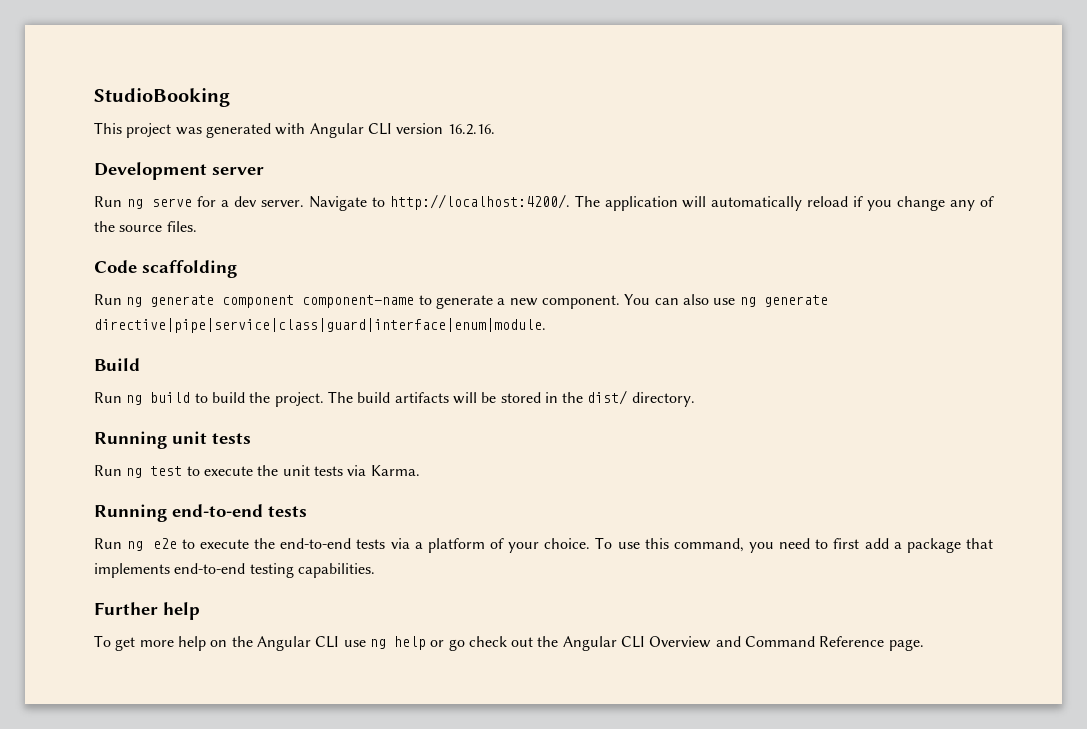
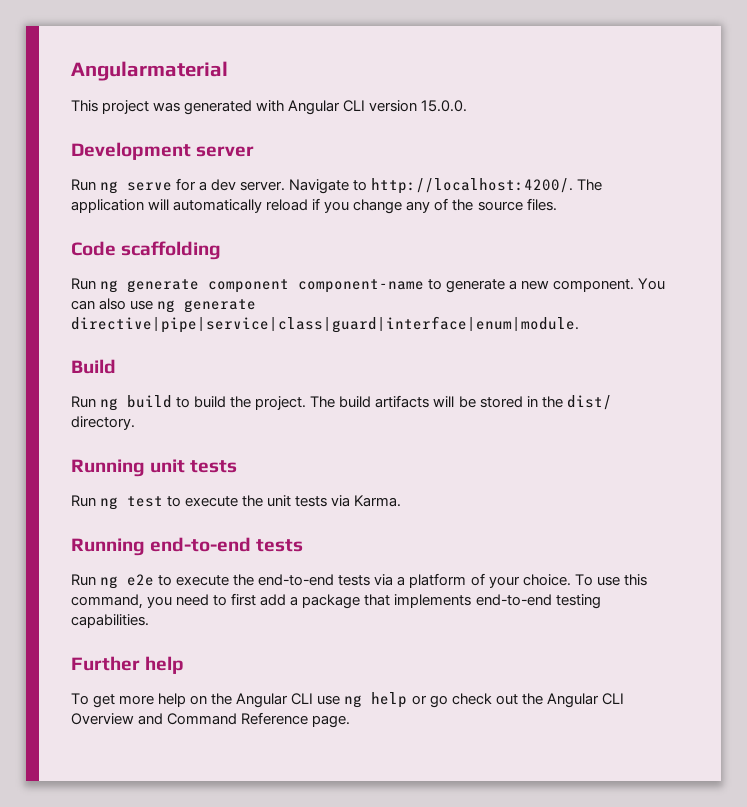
[94,88,230,107] StudioBooking -> [71,61,228,81] Angularmaterial
[447,124,495,135] 16.2.16. -> [421,100,468,112] 15.0.0.

